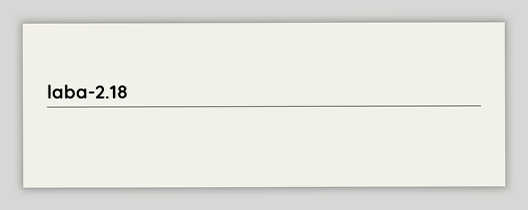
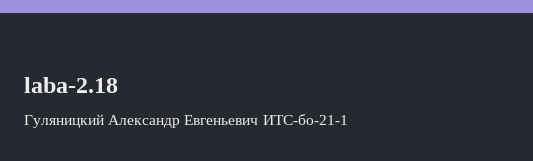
(128, 91) none -> [24,114,348,128] // Гуляницкий Александр Евгеньевич ИТС-бо-21-1

